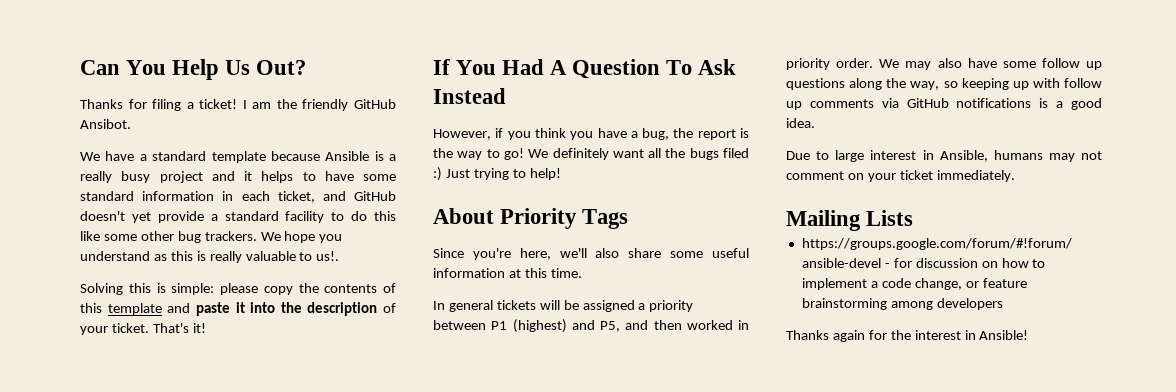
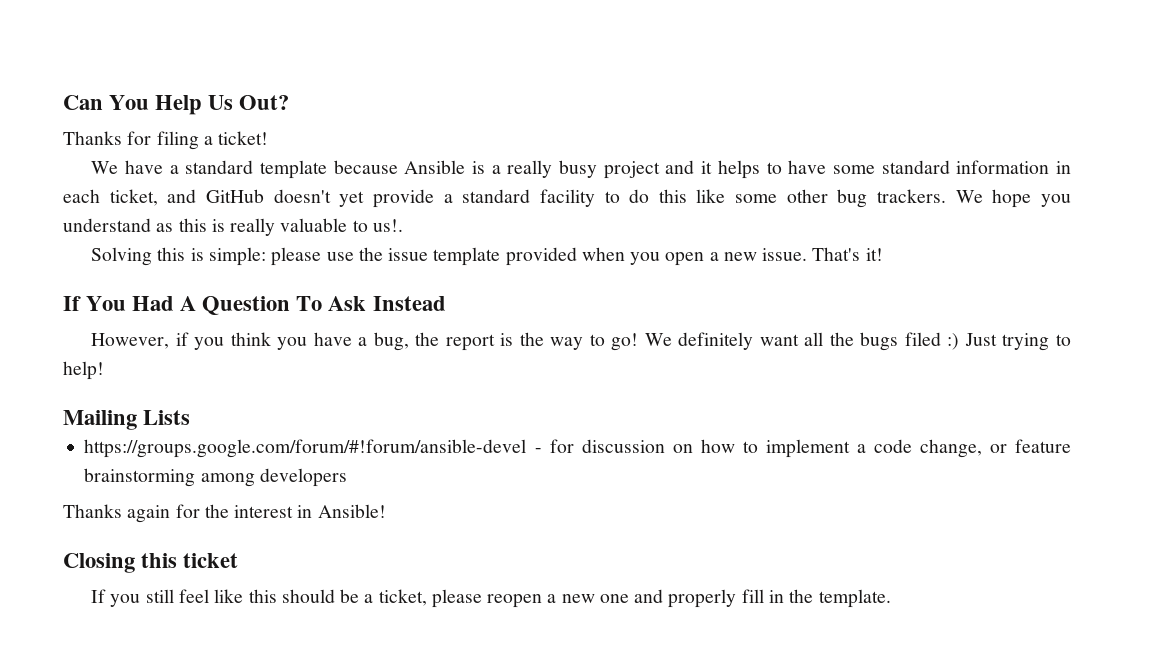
[242,99,396,111] [80,119,131,129] I am the friendly GitHub Ansibot. -> (269, 138) none
[263,283,396,295] [80,302,396,316] [80,323,149,335] copy the contents of this template and paste it into the description of your ticket. -> [326,247,808,266] use the issue template provided when you open a new issue.
[433,208,629,229] [433,248,749,260] [433,268,582,278] [433,300,694,312] [433,319,749,333] [786,58,1102,70] [786,78,1102,90] [786,98,1102,110] [786,118,815,128] [786,150,1102,162] [786,170,1015,182] // About Priority Tags // Since you're here, we'll also share some useful information at this time. // In general tickets will be assigned a priority between P1 (highest) and P5, and then worked in priority order. We may also have some follow up questions along the way, so keeping up with follow up comments via GitHub notifications is a good idea. // Due to large interest in Ansible, humans may not comment on your ticket immediately. -> (104, 370) none
(1029, 335) none -> [63,553,239,573] [91,589,891,608] // Closing this ticket // If you still feel like this should be a ticket, please reopen a new one and properly fill in the template.

